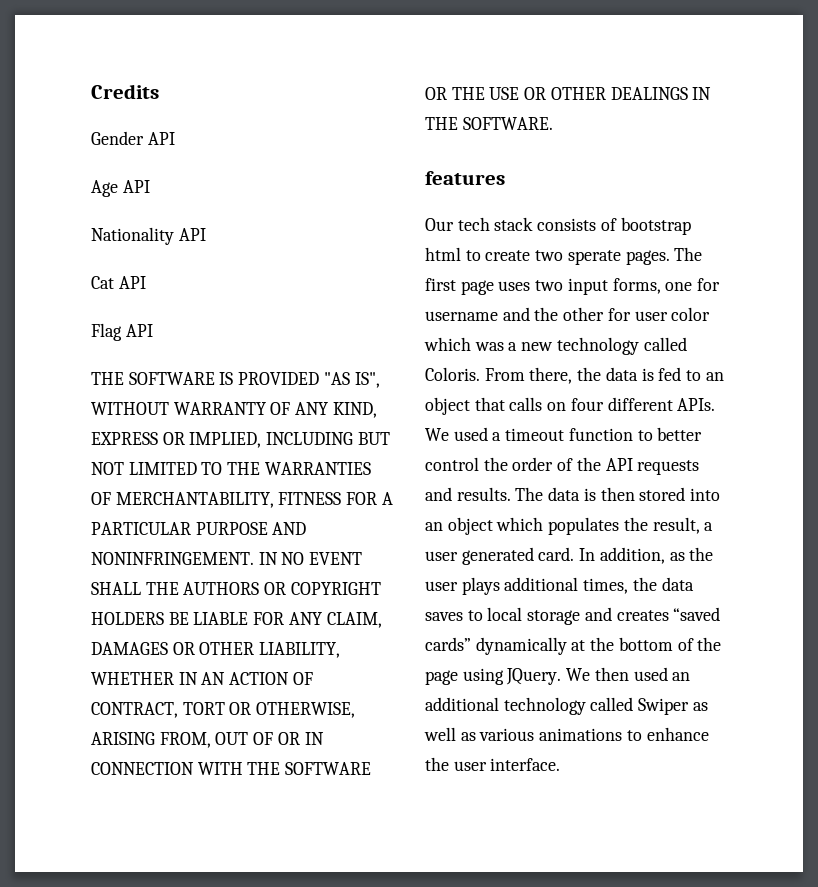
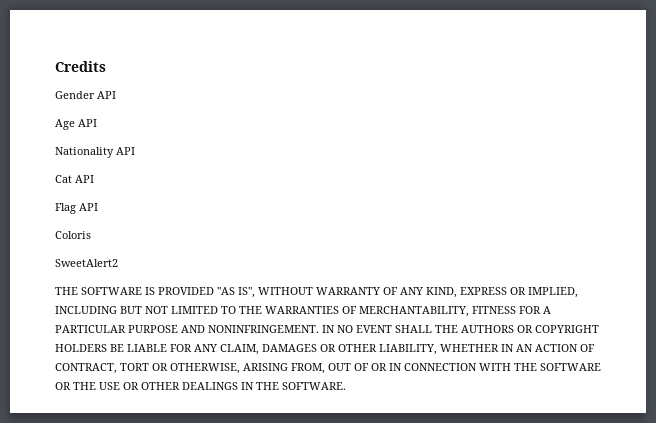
(153, 330) none -> [55,231,91,239] [55,259,118,267] // Coloris // SweetAlert2
[425,171,505,185] [425,217,691,235] [425,247,703,265] [425,278,721,295] [425,307,711,321] [424,337,687,355] [425,367,724,384] [425,397,716,415] [425,427,703,441] [425,457,700,475] [425,487,721,501] [425,517,714,535] [425,547,714,565] [425,577,694,595] [425,607,721,625] [425,637,722,655] [425,667,691,685] [425,697,708,715] [424,727,709,741] [425,757,561,771] // features // Our tech stack consists of bootstrap html to create two sperate pages. The first page uses two input forms, one for username and the other for user color which was a new technology called Coloris. From there, the data is fed to an object that calls on four different APIs. We used a timeout function to better control the order of the API requests and results. The data is then stored into an object which populates the result, a user generated card. In addition, as the user plays additional times, the data saves to local storage and creates “saved cards” dynamically at the bottom of the page using JQuery. We then used an additional technology called Swiper as well as various animations to enhance the user interface. -> (346, 386) none

